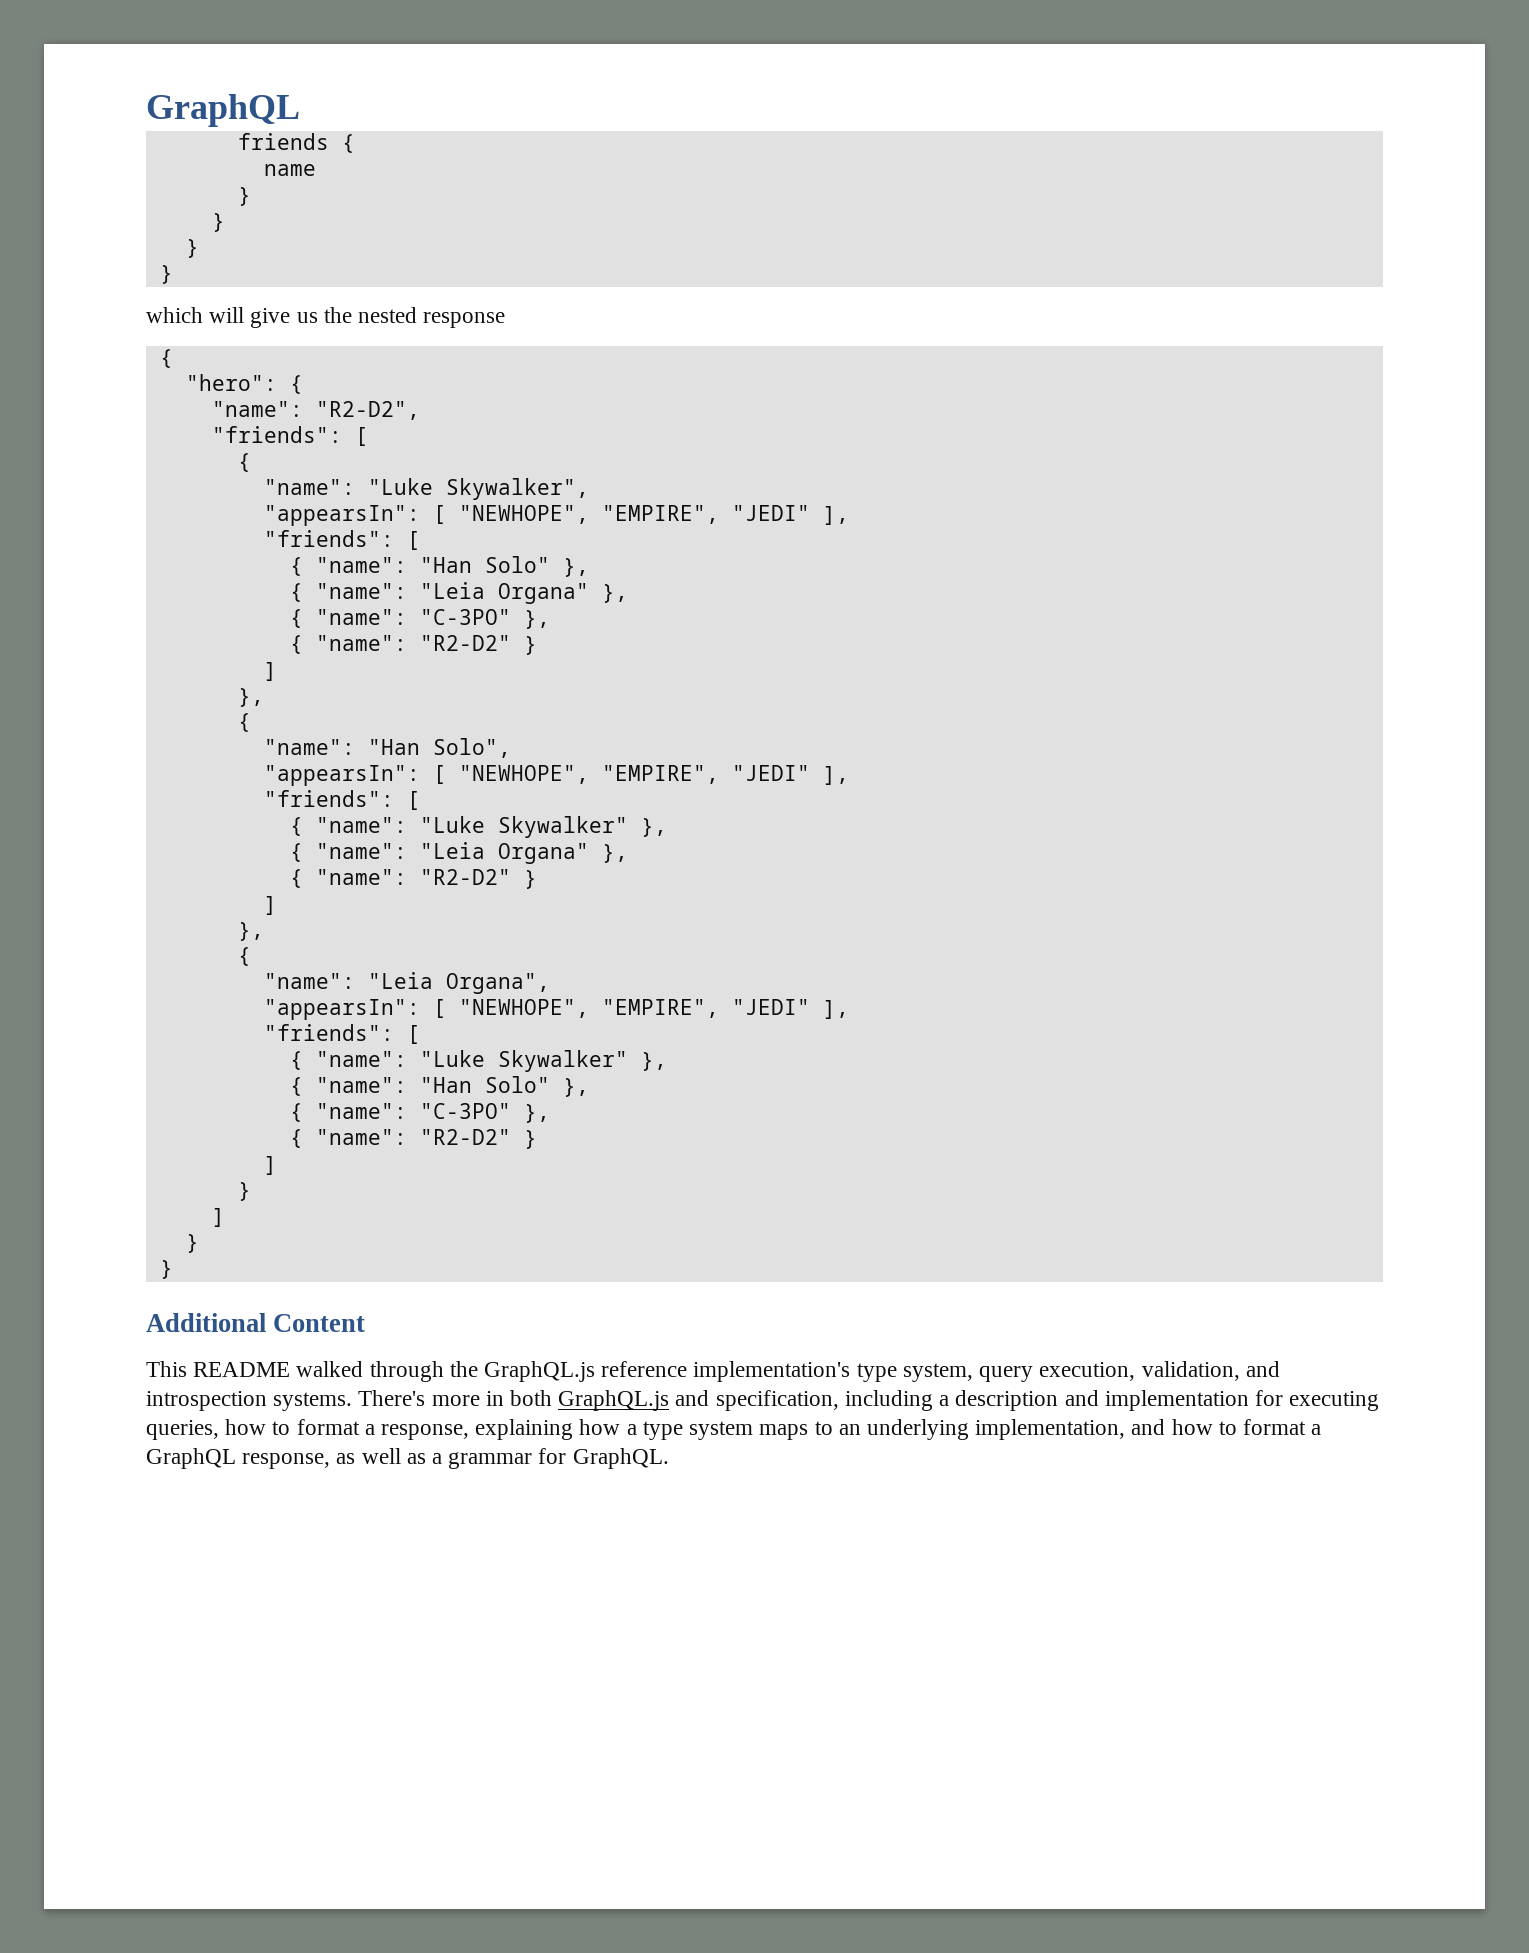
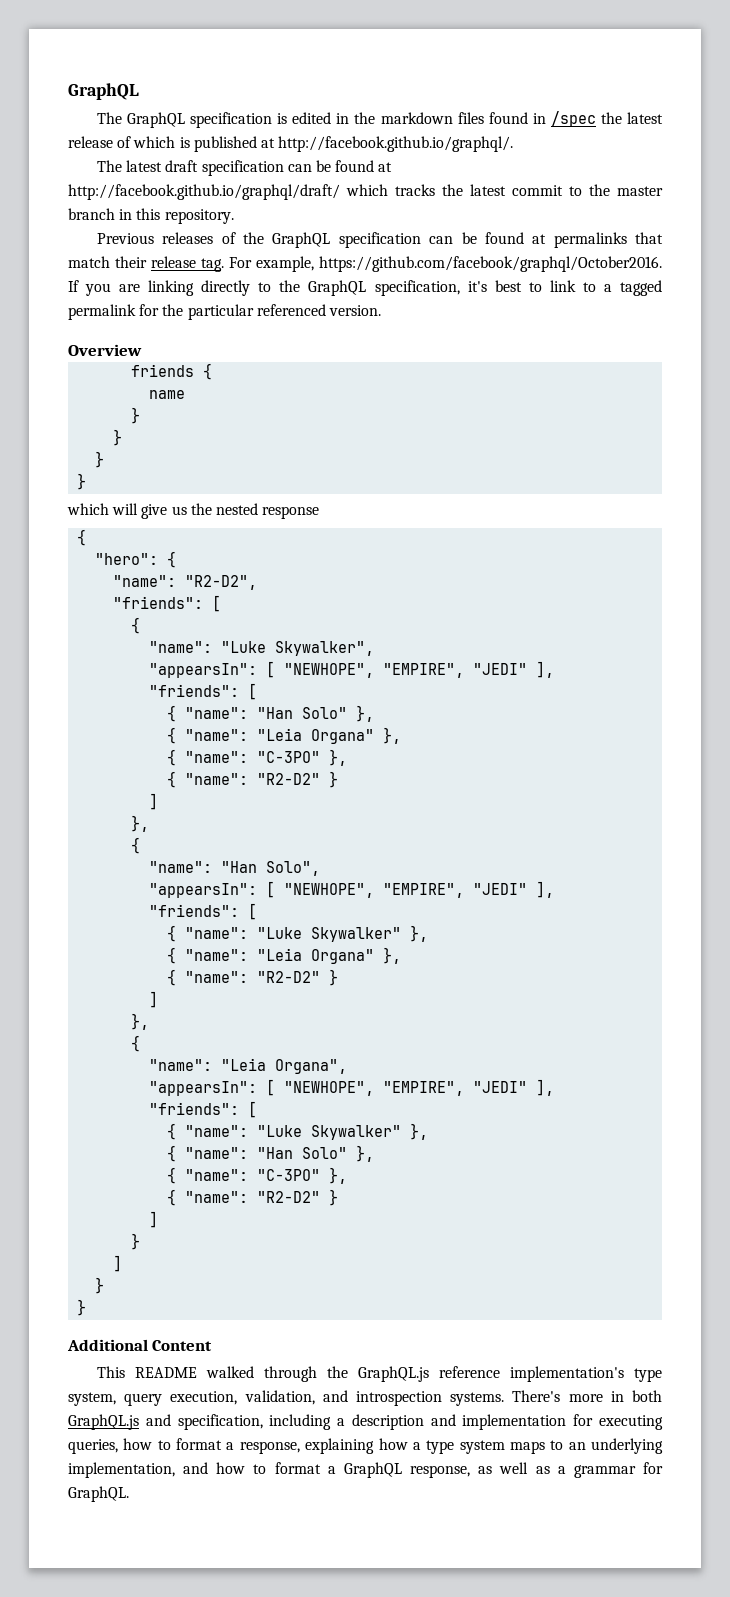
[146,94,300,127] GraphQL -> [68,83,139,100] [96,111,664,128] [68,136,514,152] [96,160,393,176] [68,184,663,200] [68,208,234,224] [96,232,663,248] [68,256,662,272] [68,280,663,296] [68,304,381,320] [68,344,142,356] GraphQL // The GraphQL specification is edited in the markdown files found in /spec the latest release of which is published at http://facebook.github.io/graphql/. // The latest draft specification can be found at http://facebook.github.io/graphql/draft/ which tracks the latest commit to the master branch in this repository. // Previous releases of the GraphQL specification can be found at permalinks that match their release tag. For example, https://github.com/facebook/graphql/October2016. If you are linking directly to the GraphQL specification, it's best to link to a tagged permalink for the particular referenced version. // Overview

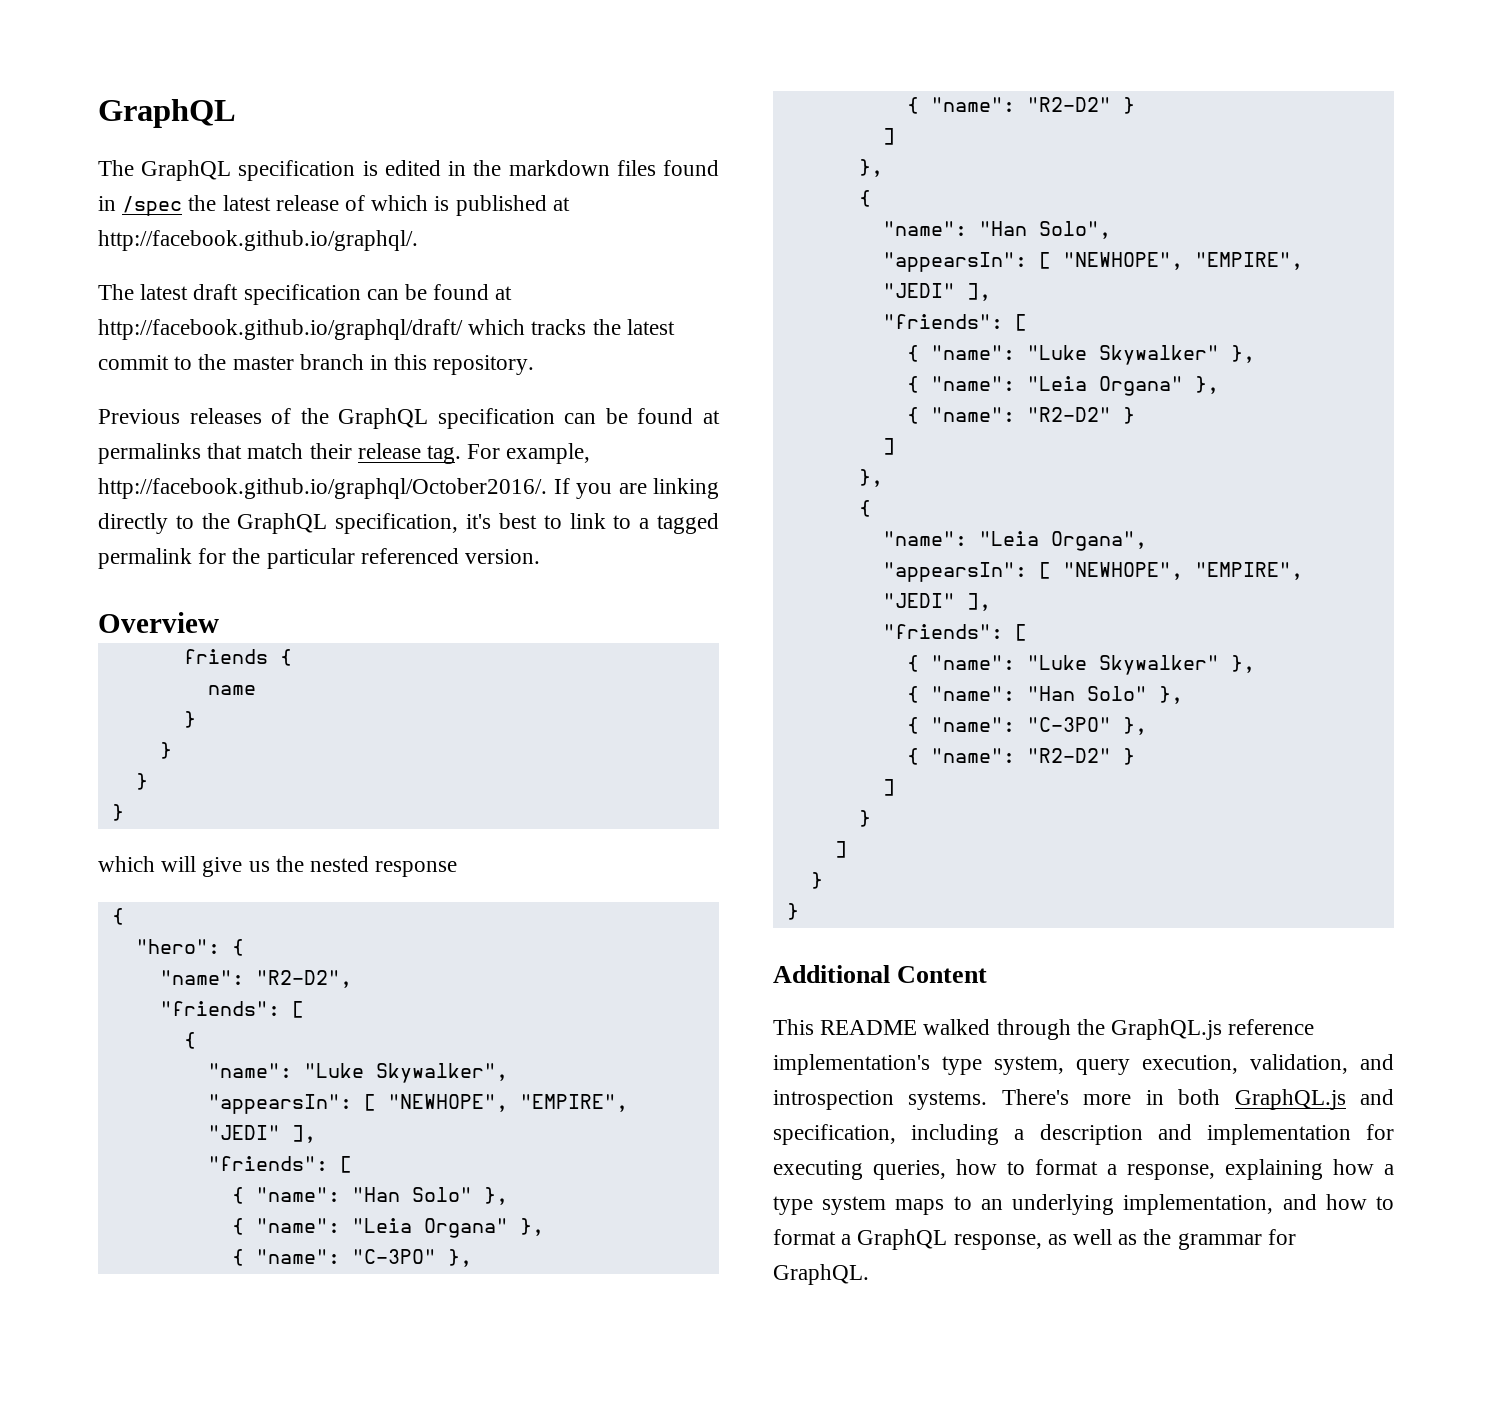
[319,256,662,272] https://github.com/facebook/graphql/October2016. -> [98,478,547,499] http://facebook.github.io/graphql/October2016/.
[557,1466,566,1474] a -> [1143,1229,1172,1245] the

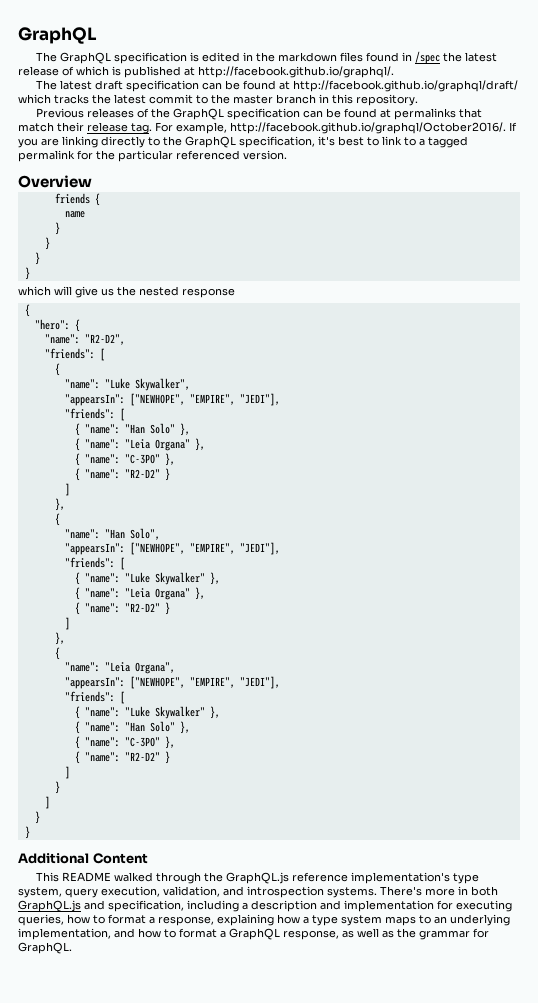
[363,1094,628,1112] [207,1125,316,1143] [ "NEWHOPE", "EMPIRE", "JEDI" ], -> [129,393,280,406] ["NEWHOPE", "EMPIRE", "JEDI"],
[1038,252,1303,270] [882,283,991,301] [ "NEWHOPE", "EMPIRE", "JEDI" ], -> [129,542,280,555] ["NEWHOPE", "EMPIRE", "JEDI"],
[1038,562,1303,580] [882,593,991,611] [ "NEWHOPE", "EMPIRE", "JEDI" ], -> [129,676,280,689] ["NEWHOPE", "EMPIRE", "JEDI"],

